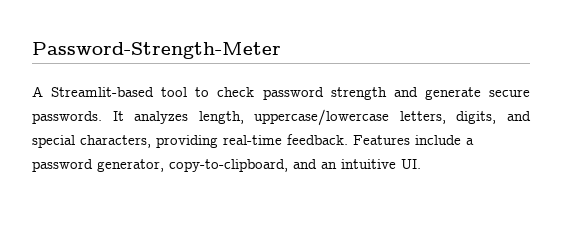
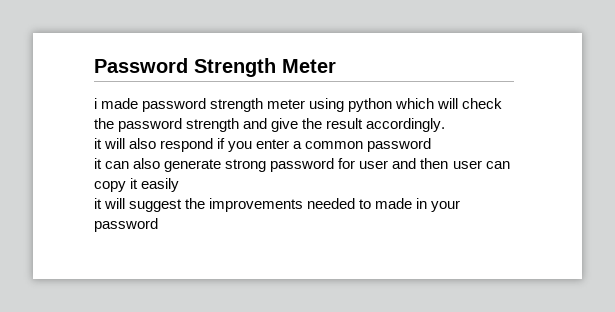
[32,42,281,59] [32,86,530,100] [32,109,531,126] [32,134,474,148] [32,159,421,172] Password-Strength-Meter // A Streamlit-based tool to check password strength and generate secure passwords. It analyzes length, uppercase/lowercase letters, digits, and special characters, providing real-time feedback. Features include a password generator, copy-to-clipboard, and an intuitive UI. -> [94,58,336,77] [94,98,503,112] [94,118,446,132] [94,138,432,152] [94,158,510,172] [94,178,180,192] [94,198,461,212] [94,218,158,232] Password Strength Meter // i made password strength meter using python which will check the password strength and give the result accordingly. // it will also respond if you enter a common password // it can also generate strong password for user and then user can copy it easily // it will suggest the improvements needed to made in your password

